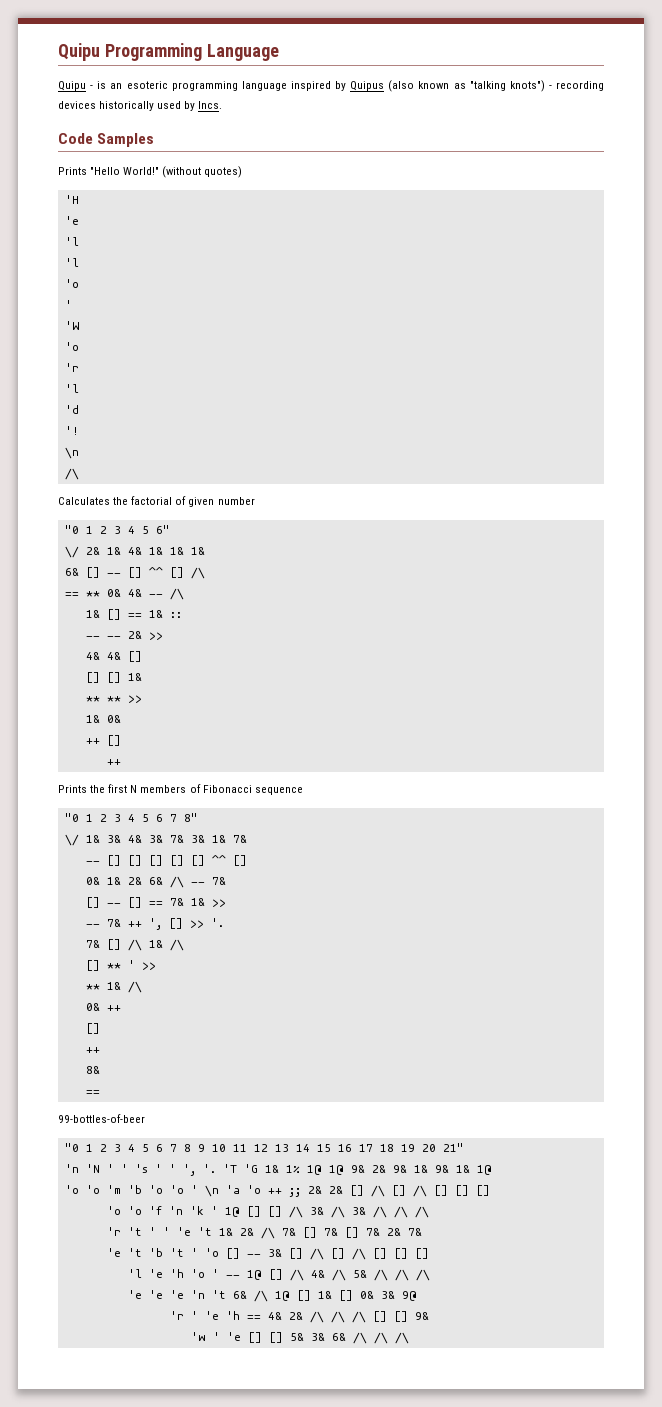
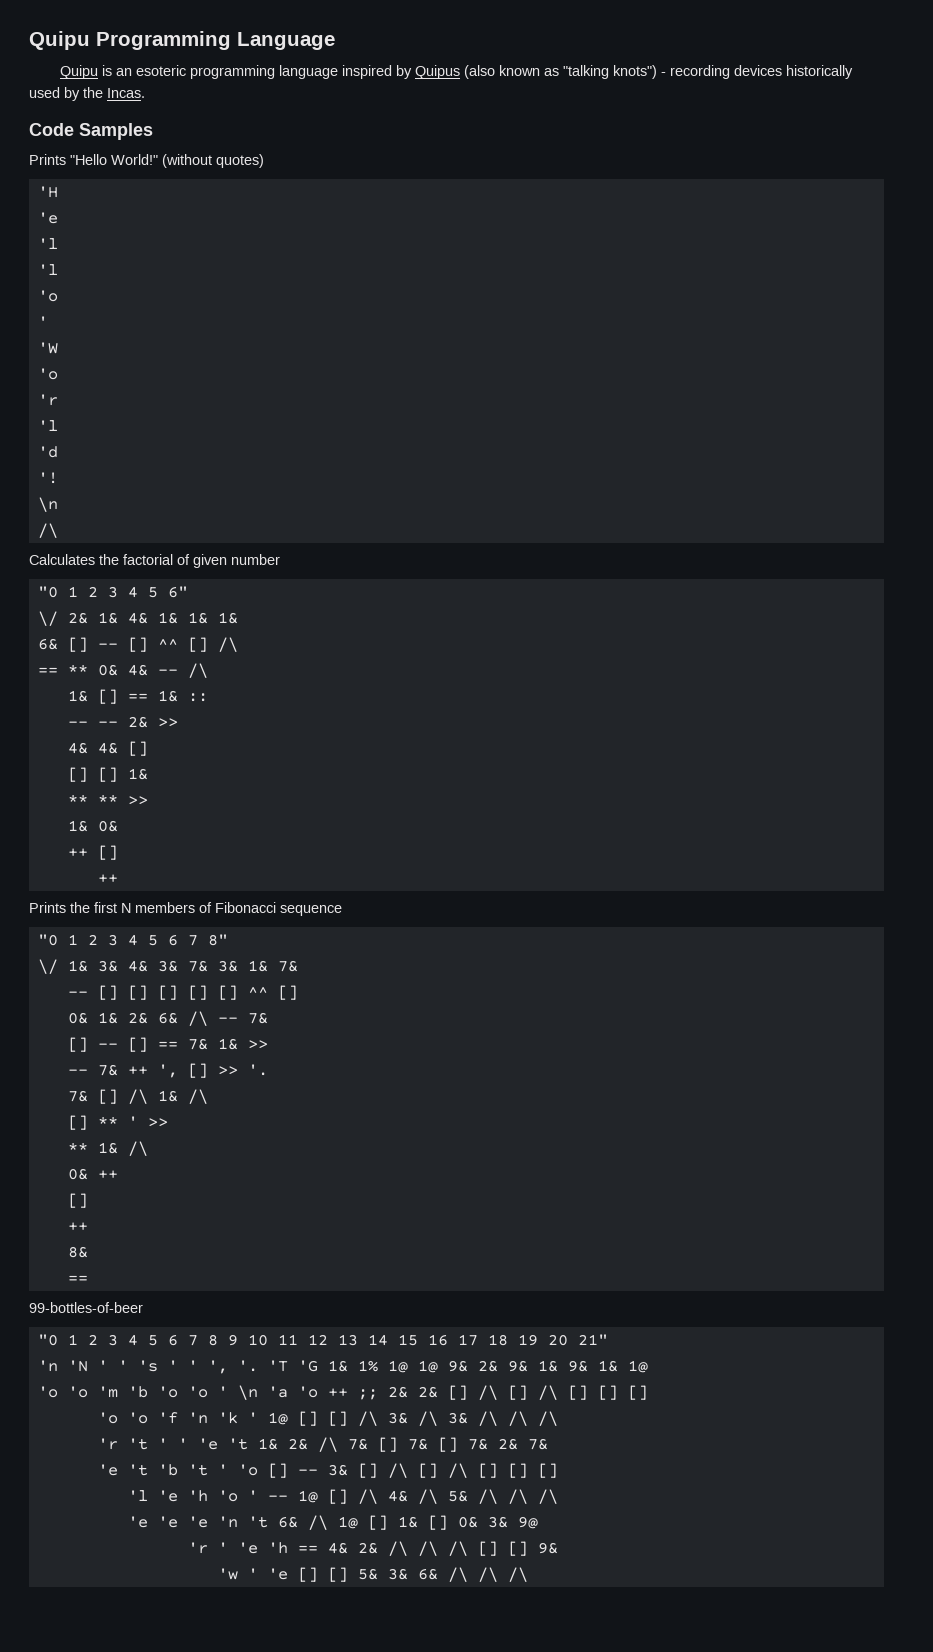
[90,85,94,89] - -> (99, 72) none
[198,101,223,109] Incs. -> [83,87,145,98] the Incas.

